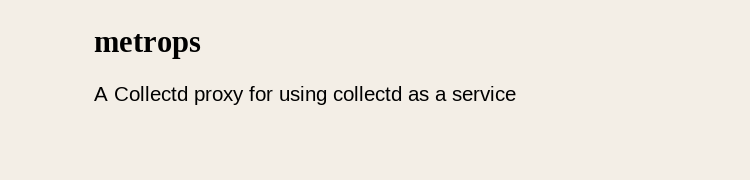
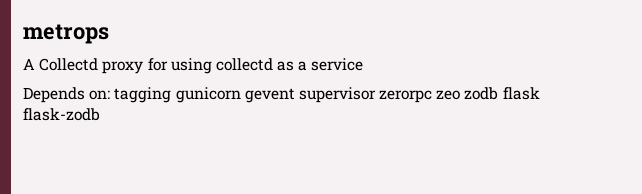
(516, 93) none -> [23,87,540,103] [23,108,100,121] // Depends on: tagging gunicorn gevent supervisor zerorpc zeo zodb flask flask-zodb

